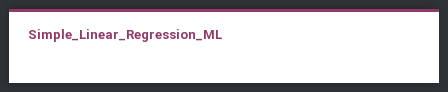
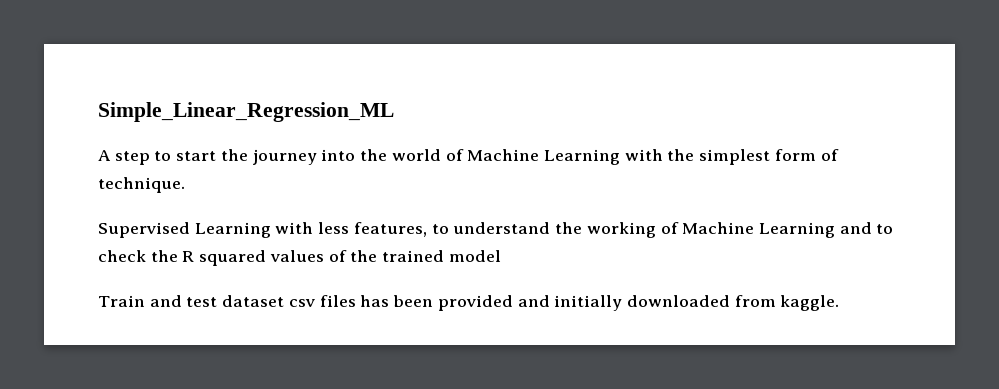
(222, 35) none -> [98,149,839,165] [98,177,185,193] [98,222,894,238] [98,250,501,266] [98,295,840,311] // A step to start the journey into the world of Machine Learning with the simplest form of technique. // Supervised Learning with less features, to understand the working of Machine Learning and to check the R squared values of the trained model // Train and test dataset csv files has been provided and initially downloaded from kaggle.

